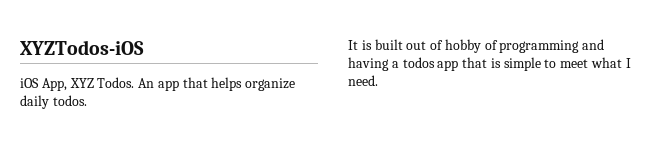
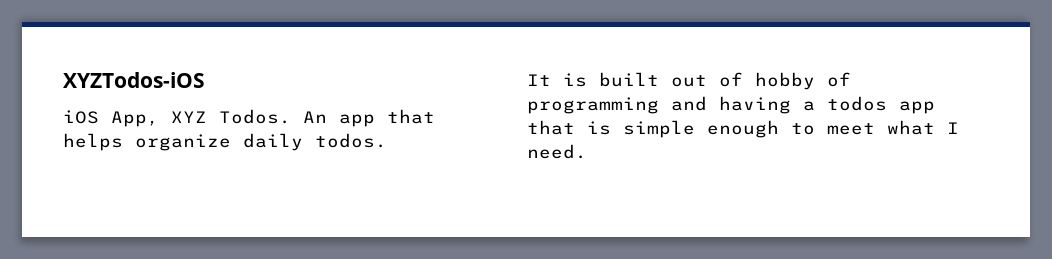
(541, 64) none -> [707,120,779,138] enough

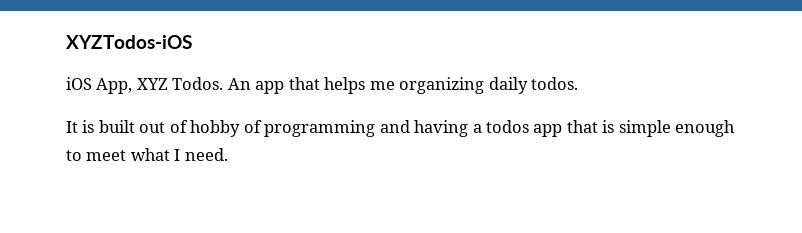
[135,134,231,151] organize -> [369,77,485,94] me organizing

